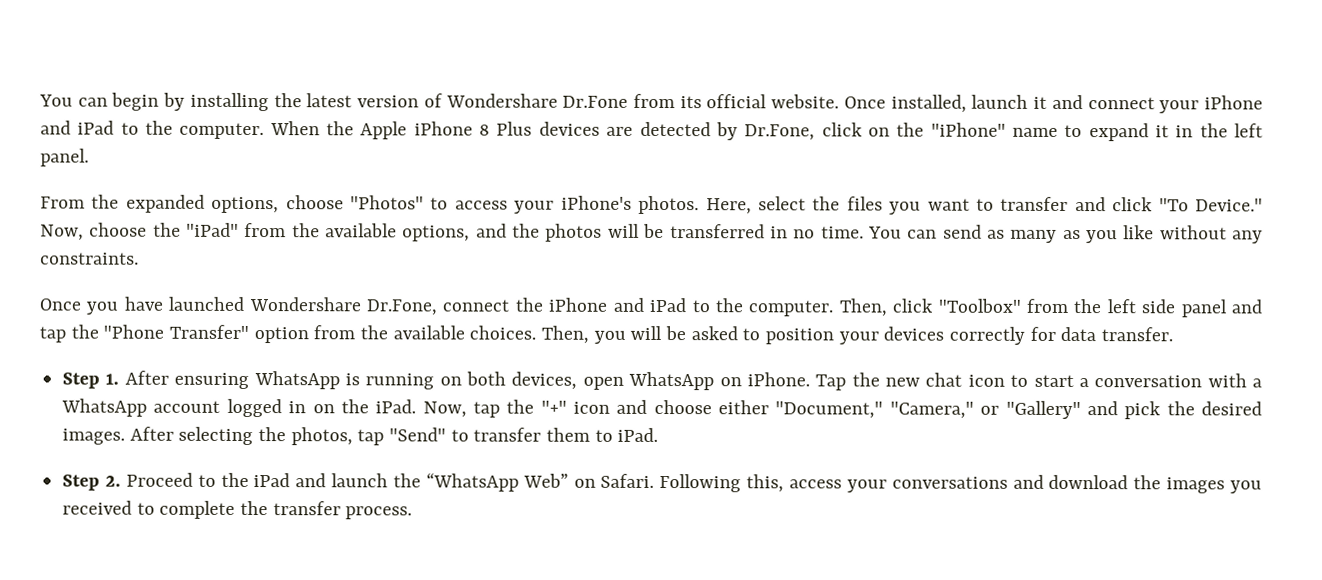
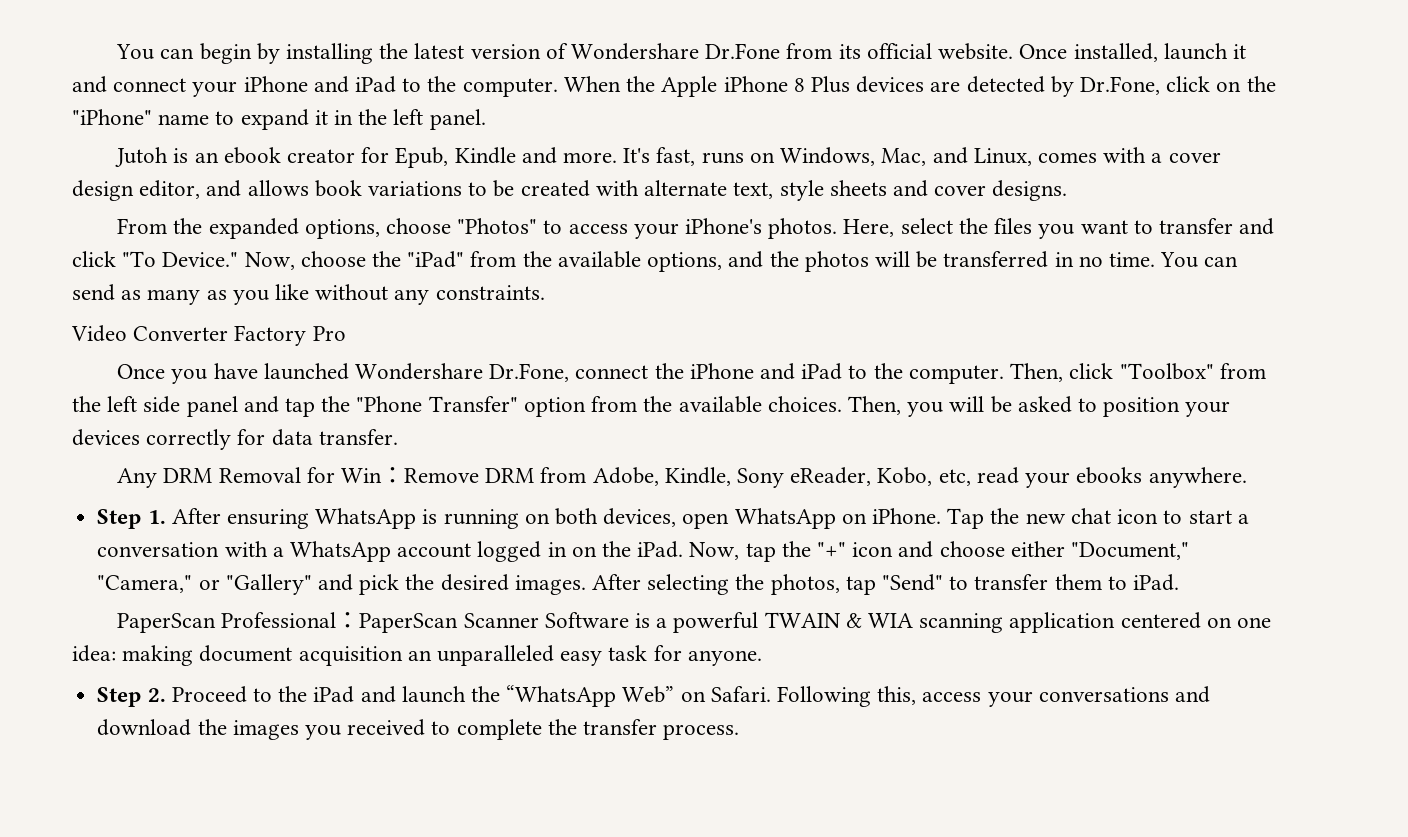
(89, 157) none -> [115,147,1221,168] [72,180,1068,201] // Jutoh is an ebook creator for Epub, Kindle and more. It's fast, runs on Windows, Mac, and Linux, comes with a cover design editor, and allows book variations to be created with alternate text, style sheets and cover designs.
(139, 258) none -> [71,325,346,346] // Video Converter Factory Pro
(1174, 334) none -> [117,467,1247,488] // Any DRM Removal for Win：Remove DRM from Adobe, Kindle, Sony eReader, Kobo, etc, read your ebooks anywhere.
(659, 434) none -> [117,612,1272,633] [72,645,762,666] // PaperScan Professional：PaperScan Scanner Software is a powerful TWAIN & WIA scanning application centered on one idea: making document acquisition an unparalleled easy task for anyone.

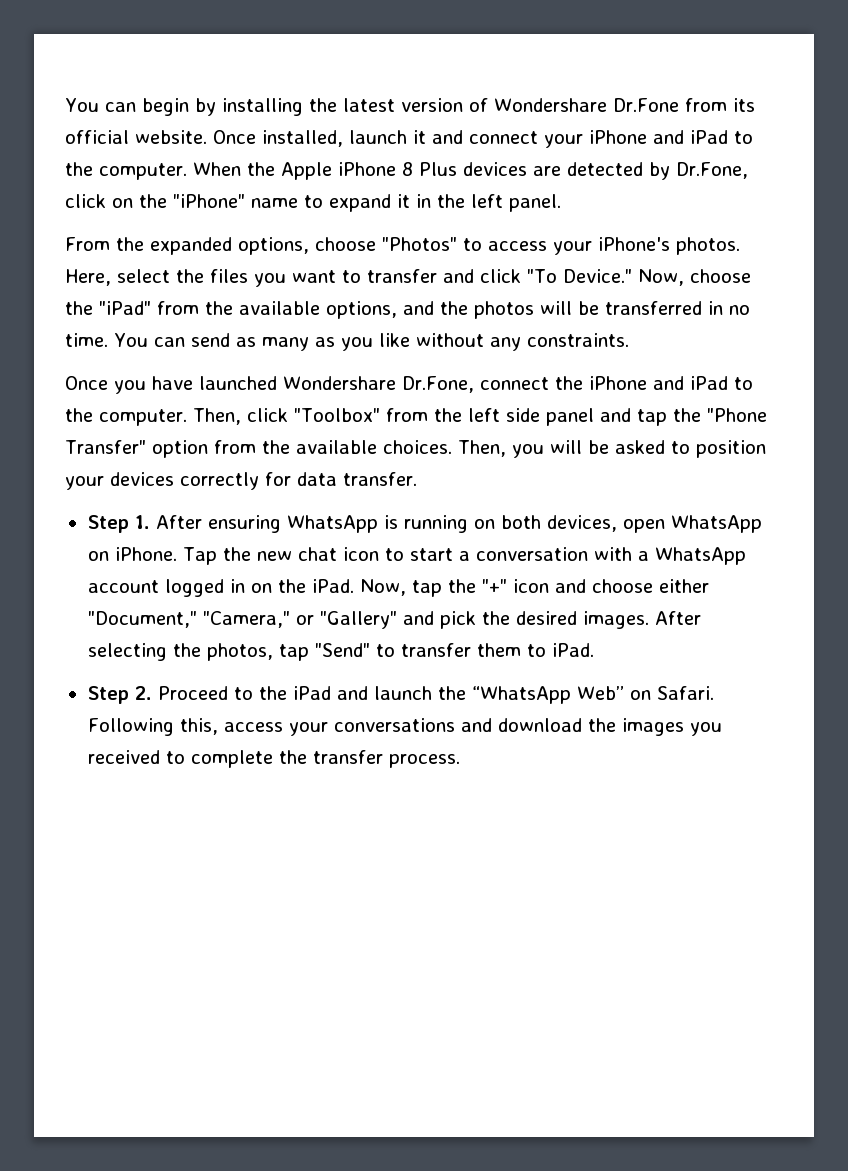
[115,147,1221,168] [72,180,1068,201] // Jutoh is an ebook creator for Epub, Kindle and more. It's fast, runs on Windows, Mac, and Linux, comes with a cover design editor, and allows book variations to be created with alternate text, style sheets and cover designs. -> (561, 203) none
[71,325,346,346] // Video Converter Factory Pro -> (629, 340) none
[117,467,1247,488] // Any DRM Removal for Win：Remove DRM from Adobe, Kindle, Sony eReader, Kobo, etc, read your ebooks anywhere. -> (417, 479) none
[117,612,1272,633] [72,645,762,666] // PaperScan Professional：PaperScan Scanner Software is a powerful TWAIN & WIA scanning application centered on one idea: making document acquisition an unparalleled easy task for anyone. -> (594, 650) none

